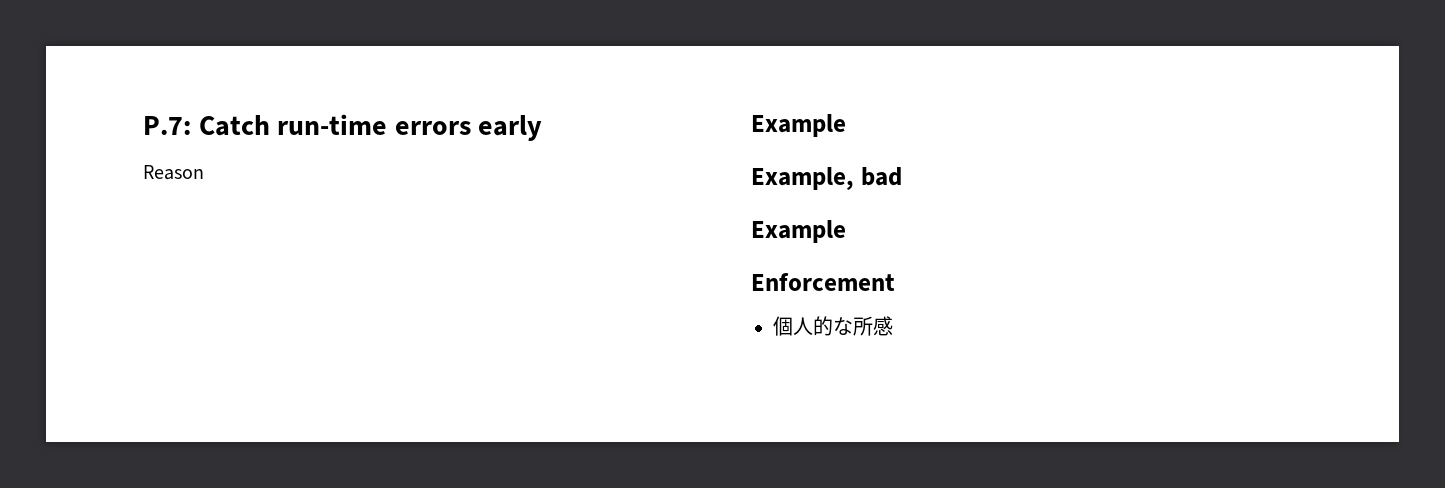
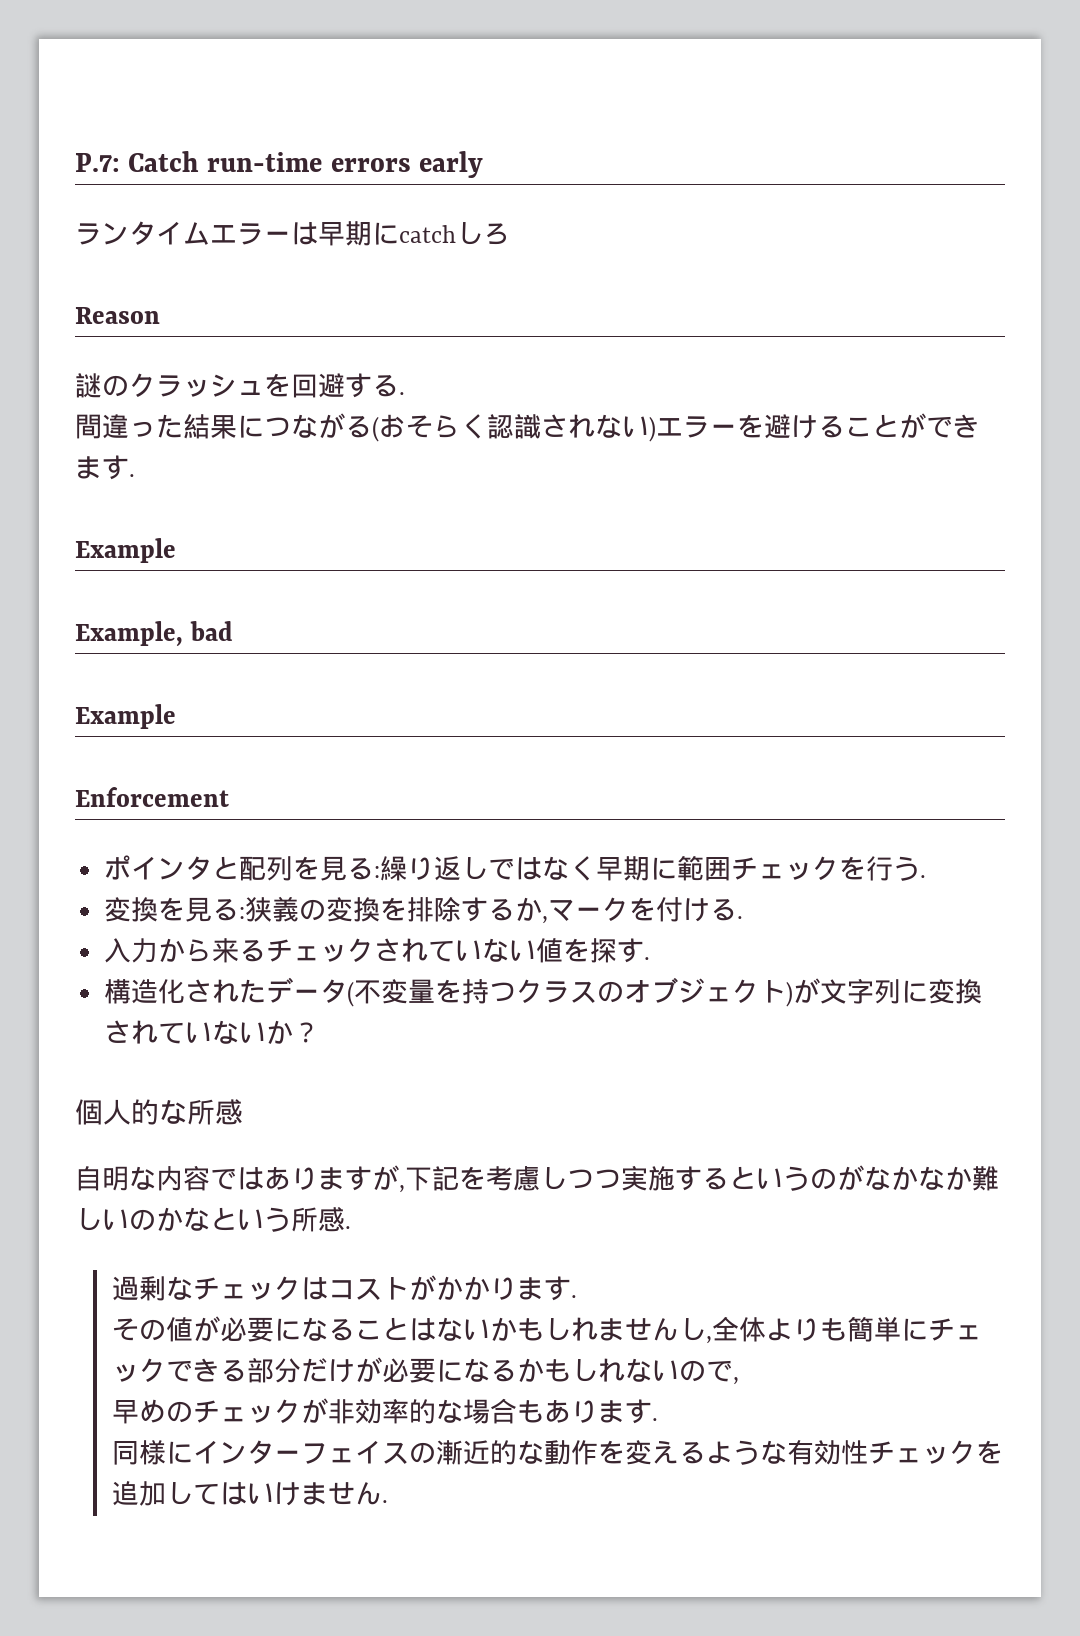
[143,165,204,180] Reason -> [75,221,510,246] [75,307,160,324] [75,373,405,398] [75,413,980,442] [75,455,135,480] ランタイムエラーは早期にcatchしろ // Reason // 謎のクラッシュを回避する. // 間違った結果につながる(おそらく認識されない)エラーを避けることができます.
[773,316,893,336] 個人的な所感 -> [104,855,927,881] [104,896,744,924] [104,938,651,963] [104,977,983,1007] [104,1020,321,1044] [75,1099,243,1125] [75,1165,999,1193] [75,1206,351,1232] [112,1275,578,1301] [112,1316,983,1344] [112,1357,740,1385] [112,1398,659,1424] [112,1440,1004,1465] [112,1481,389,1506] ポインタと配列を見る:繰り返しではなく早期に範囲チェックを行う. // 変換を見る:狭義の変換を排除するか,マークを付ける. // 入力から来るチェックされていない値を探す. // 構造化されたデータ(不変量を持つクラスのオブジェクト)が文字列に変換されていないか？ // 個人的な所感 // 自明な内容ではありますが,下記を考慮しつつ実施するというのがなかなか難しいのかなという所感. // 過剰なチェックはコストがかかります. // その値が必要になることはないかもしれませんし,全体よりも簡単にチェックできる部分だけが必要になるかもしれないので, // 早めのチェックが非効率的な場合もあります. // 同様にインターフェイスの漸近的な動作を変えるような有効性チェックを追加してはいけません.

